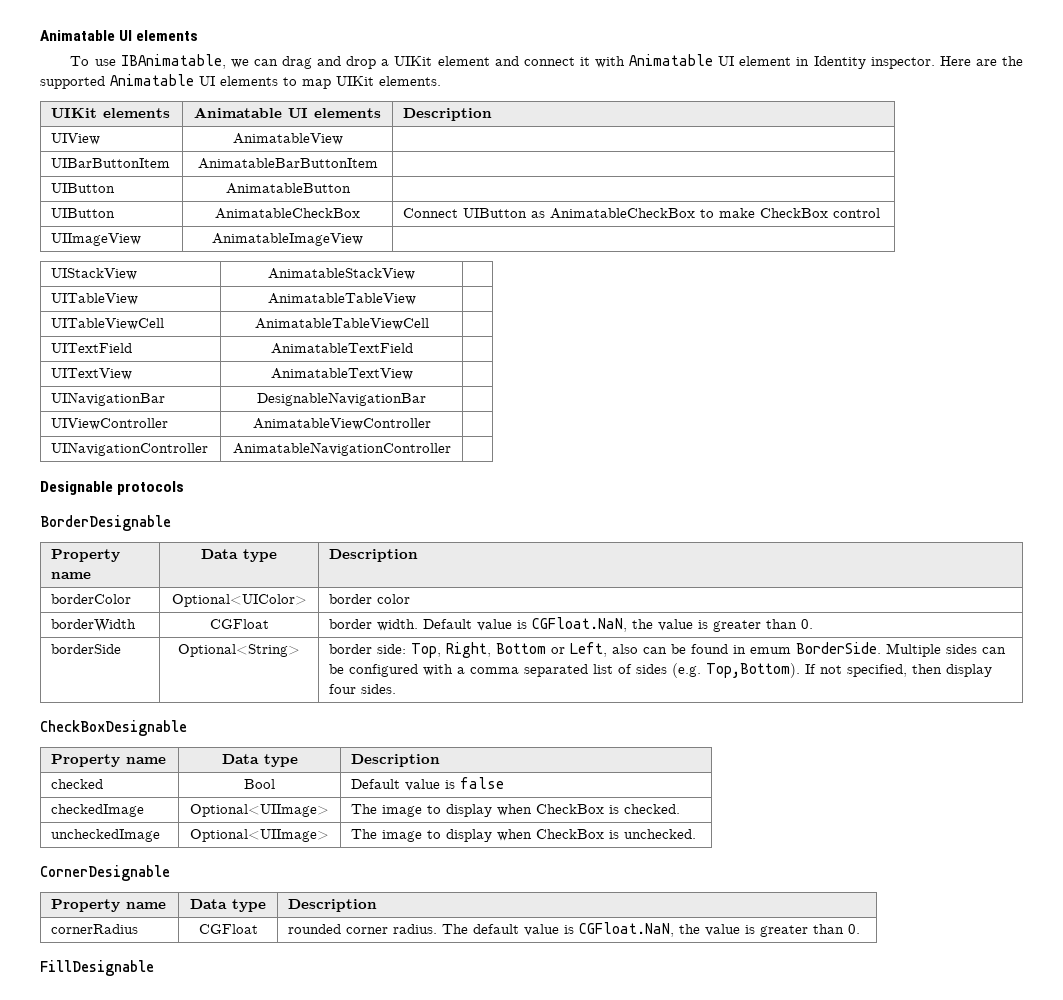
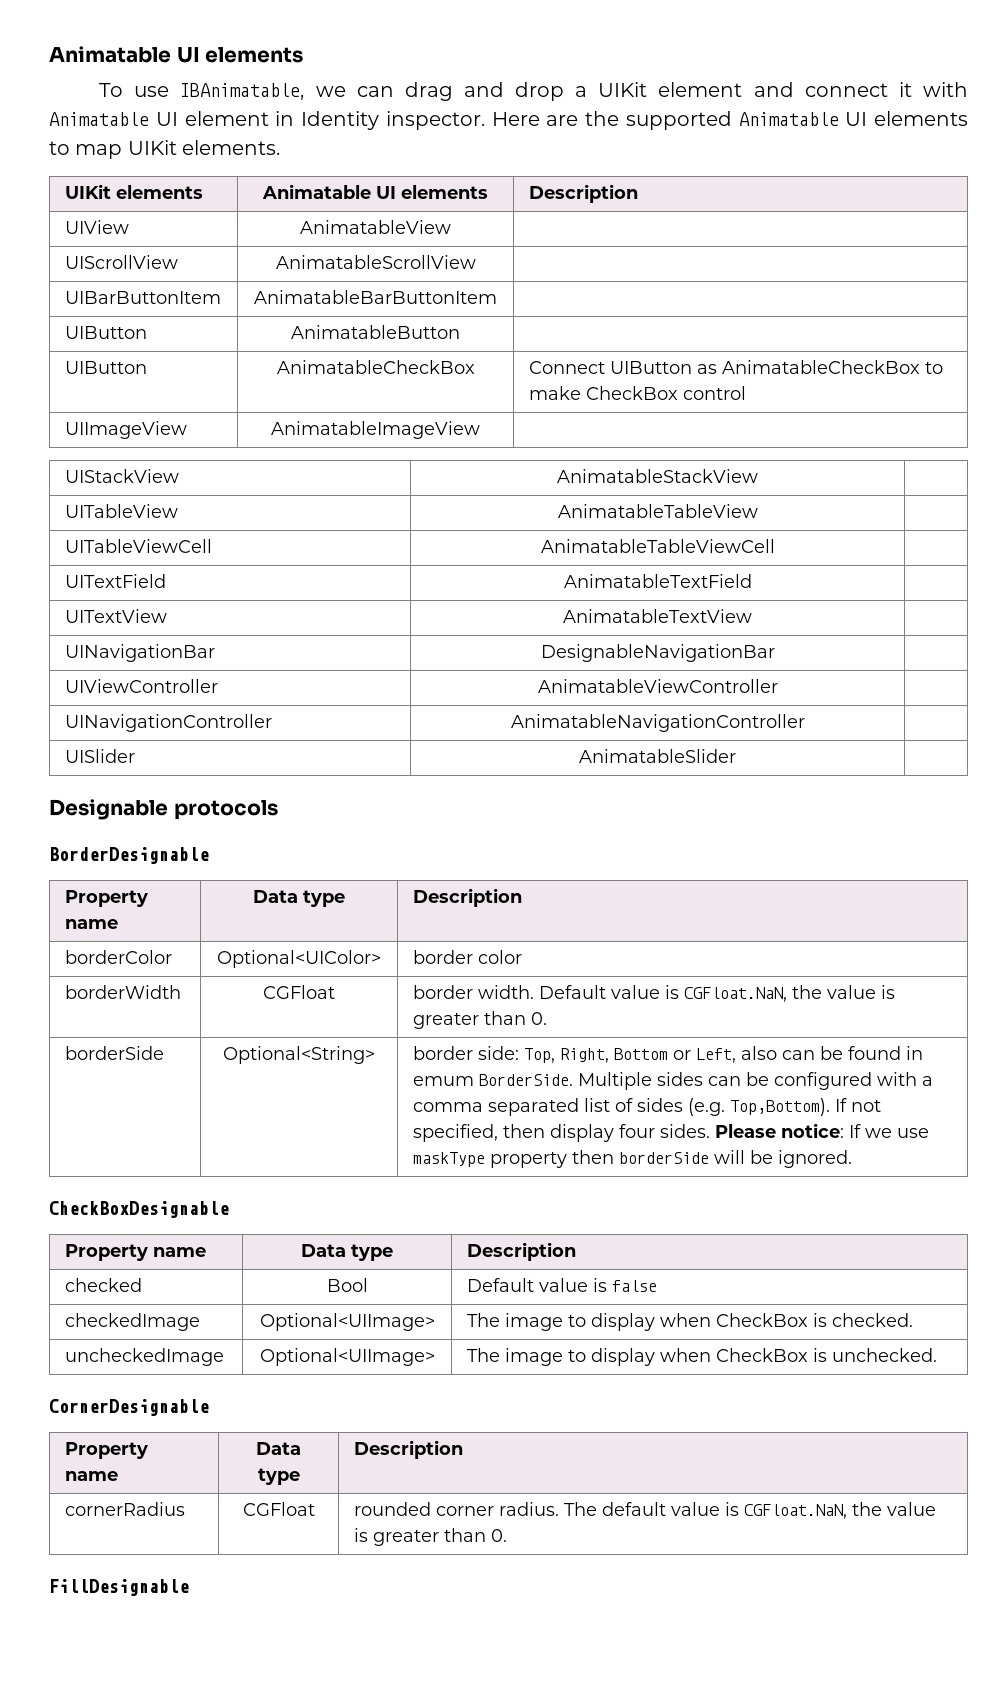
(343, 139) none -> [64,255,178,269] [275,255,476,269] // UIScrollView | AnimatableScrollView |
(451, 449) none -> [64,749,135,763] [579,749,736,763] // UISlider | AnimatableSlider |
(397, 689) none -> [714,1123,929,1138] [412,1150,852,1168] Please notice: If we use maskType property then borderSide will be ignored.

